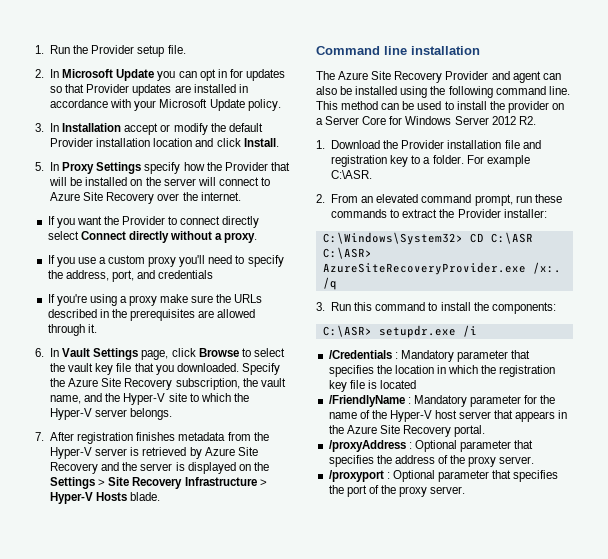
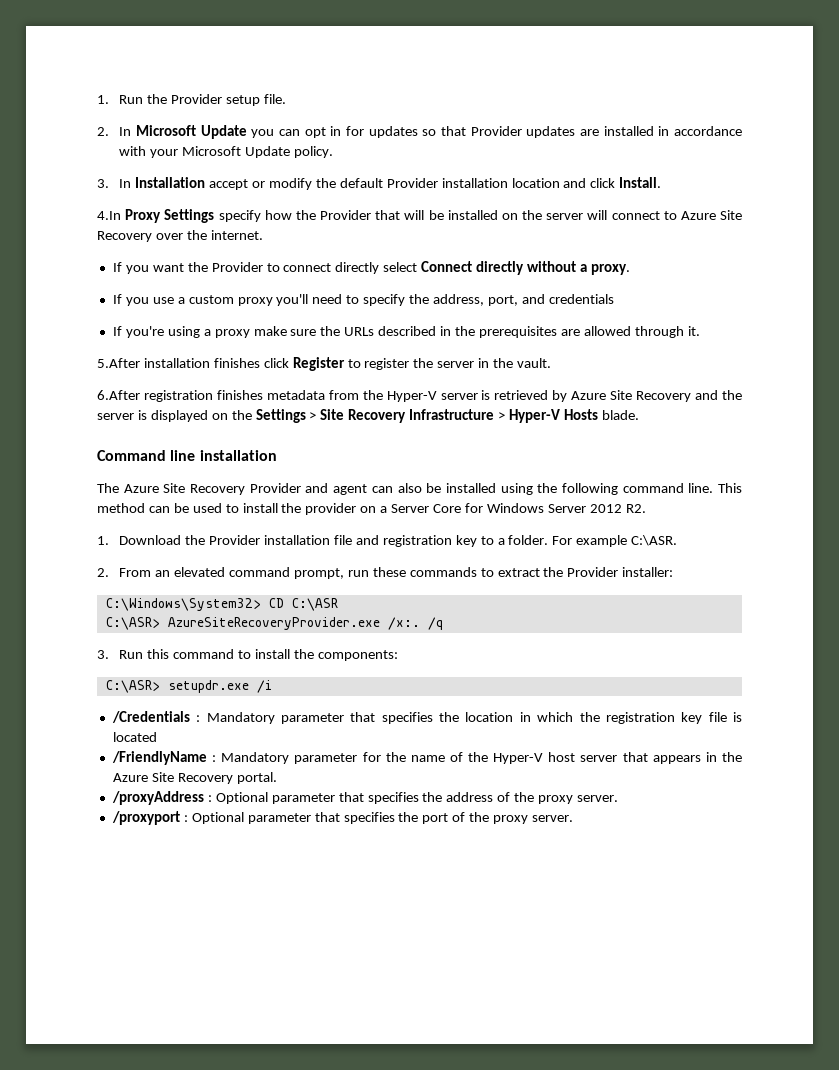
[35,162,60,171] 5. In -> [97,211,121,220] 4.In
[35,348,285,360] [50,363,280,375] [50,378,286,390] [50,393,249,405] [50,408,173,420] [35,432,75,441] 6. In Vault Settings page, click Browse to select the vault key file that you downloaded. Specify the Azure Site Recovery subscription, the vault name, and the Hyper-V site to which the Hyper-V server belongs. // 7. After -> [97,357,552,371] [97,390,140,400] 5.After installation finishes click Register to register the server in the vault. // 6.After

